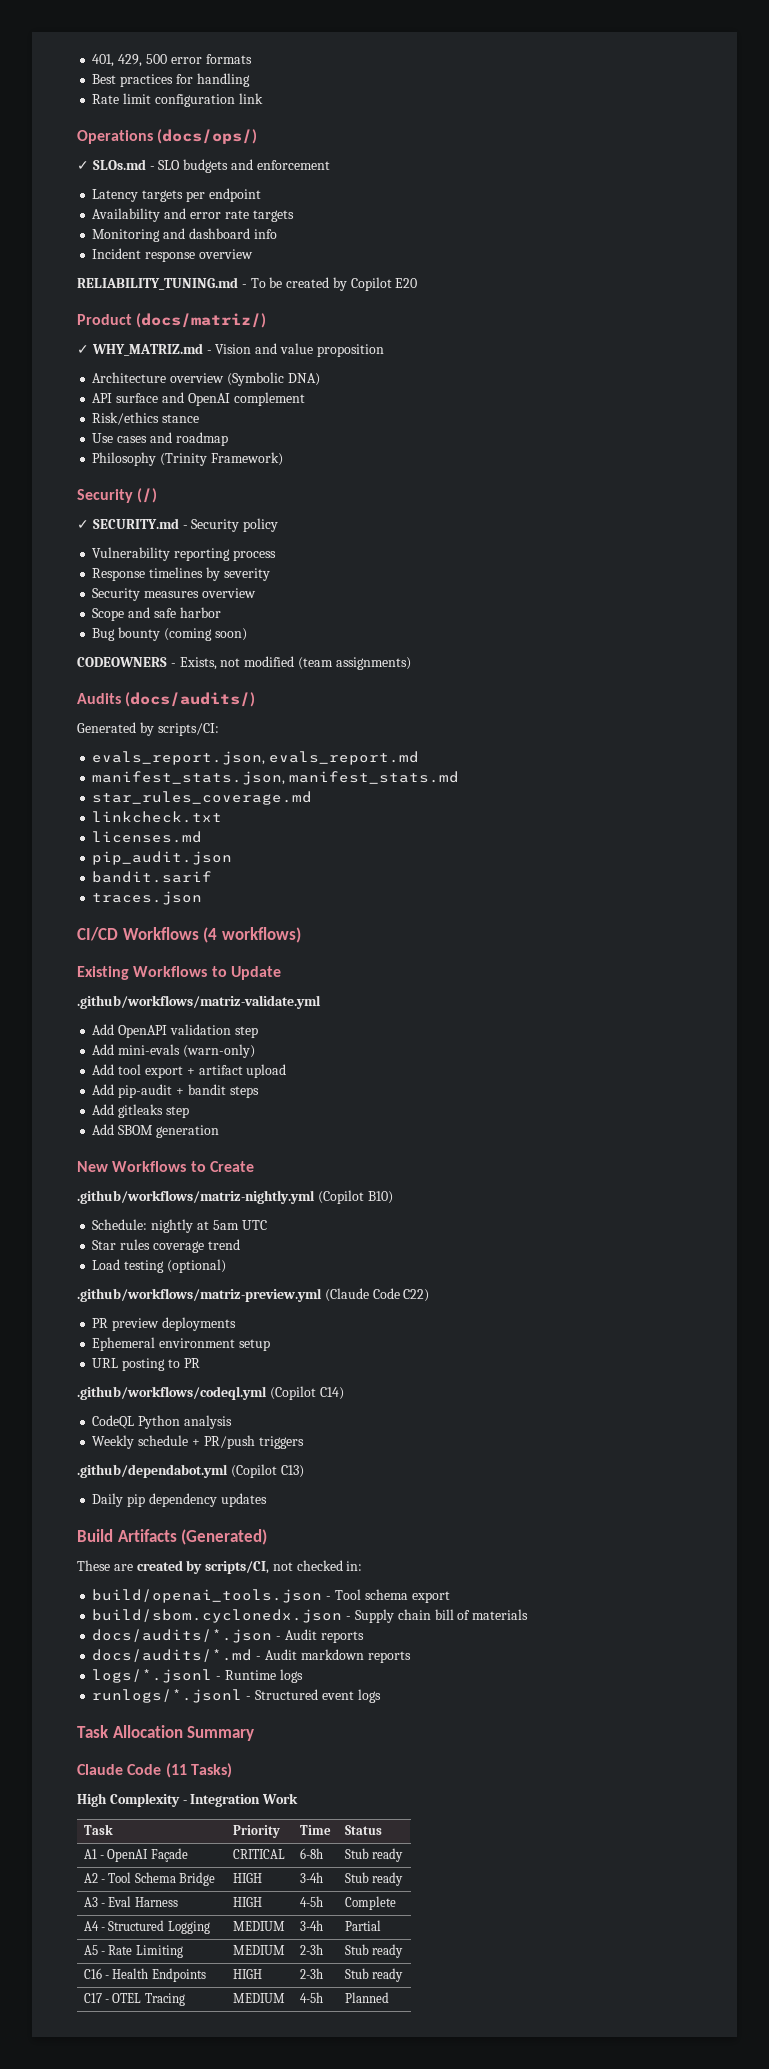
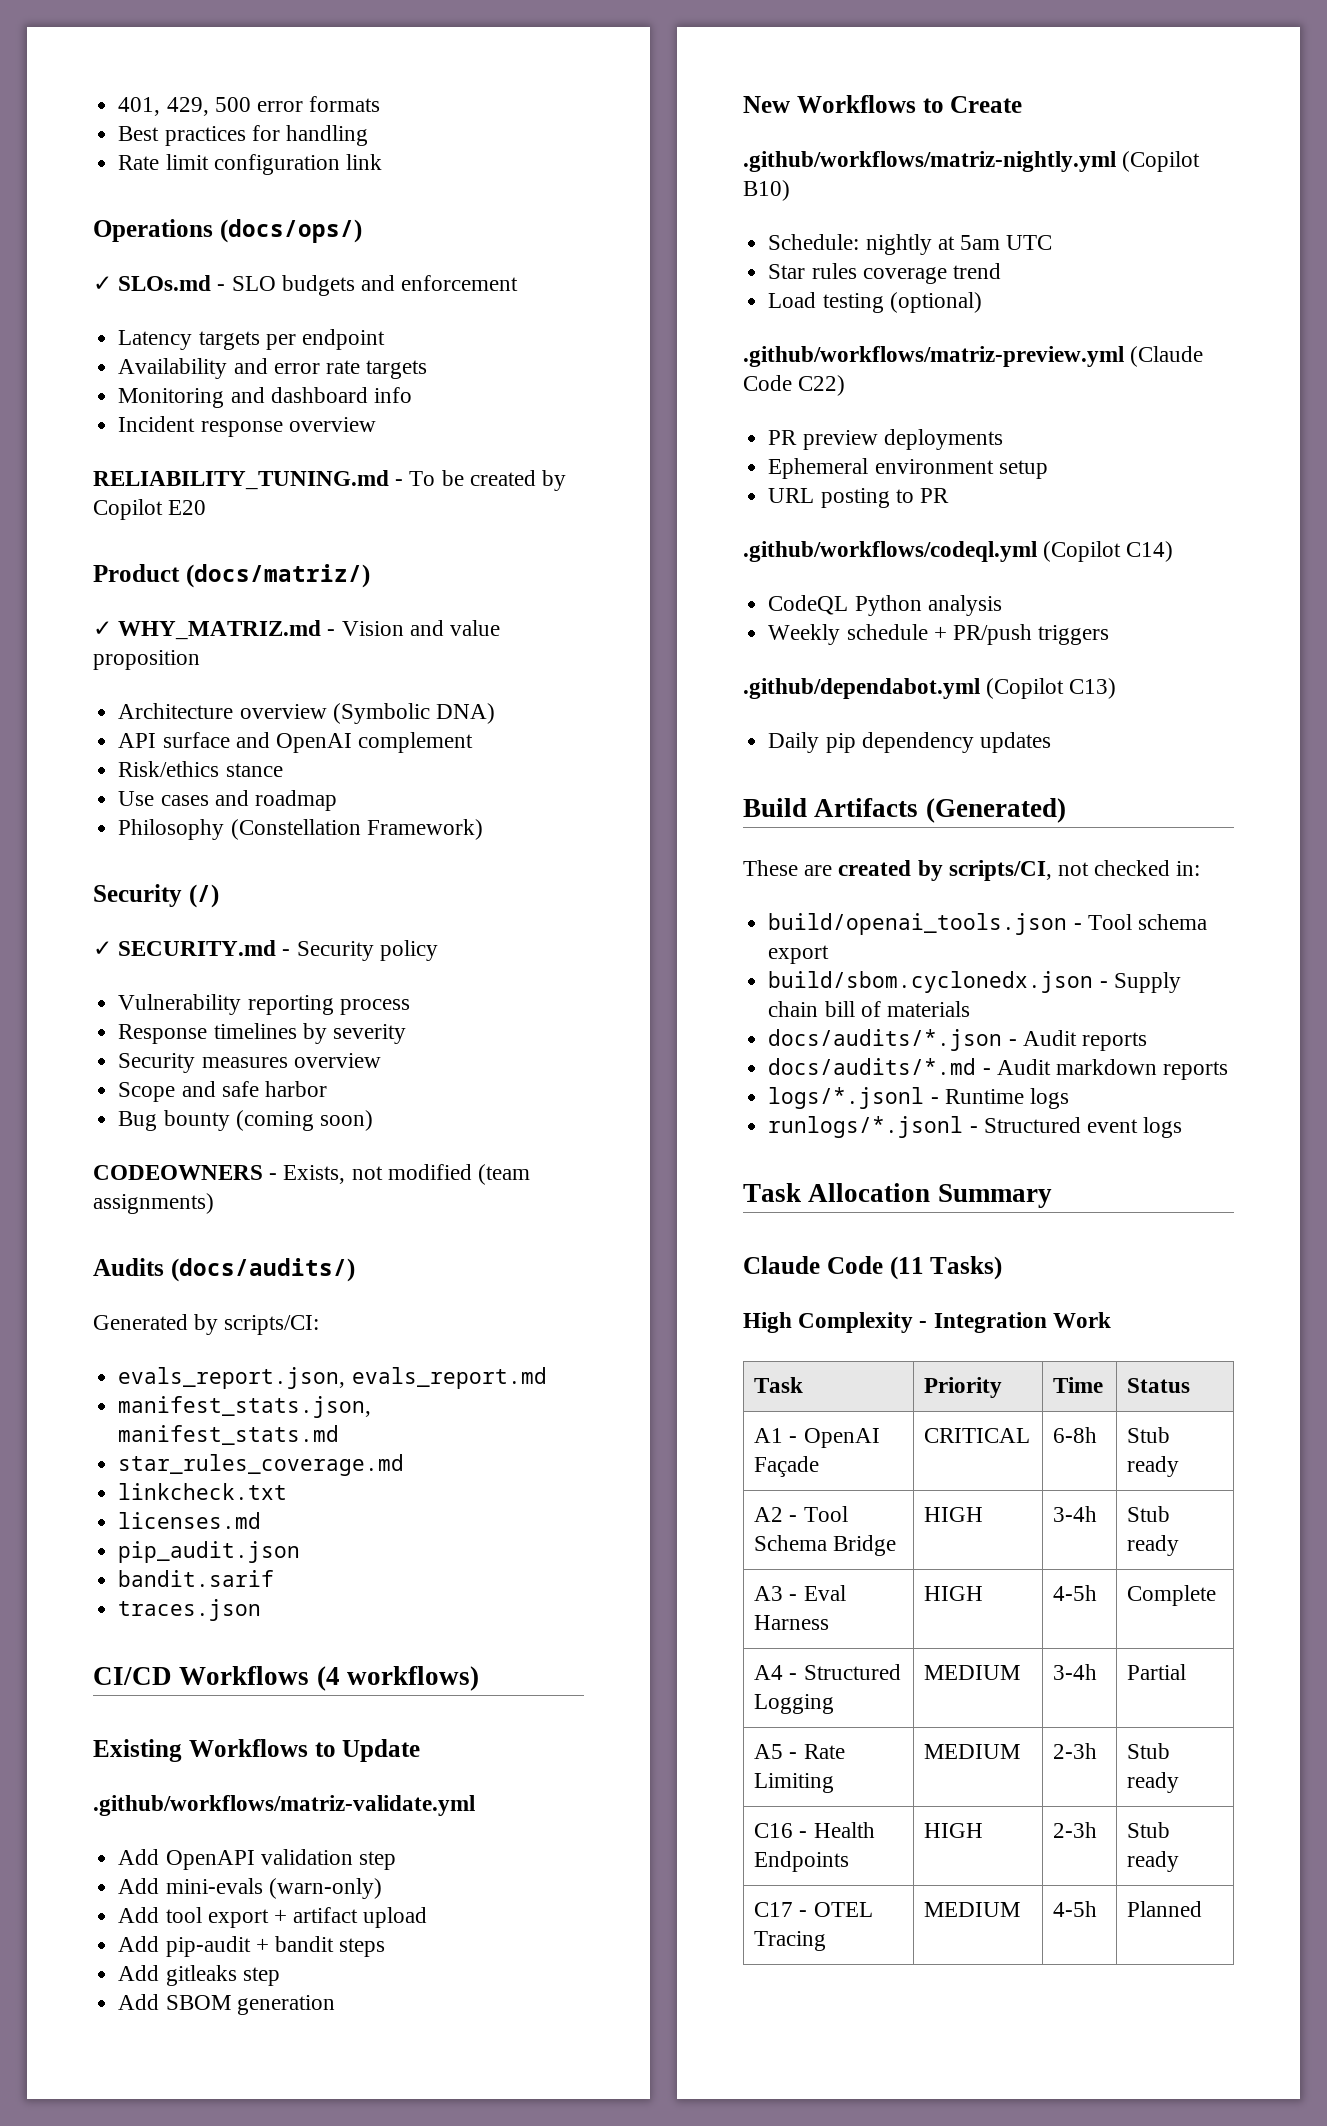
[160,453,208,466] (Trinity -> [230,819,361,840] (Constellation

